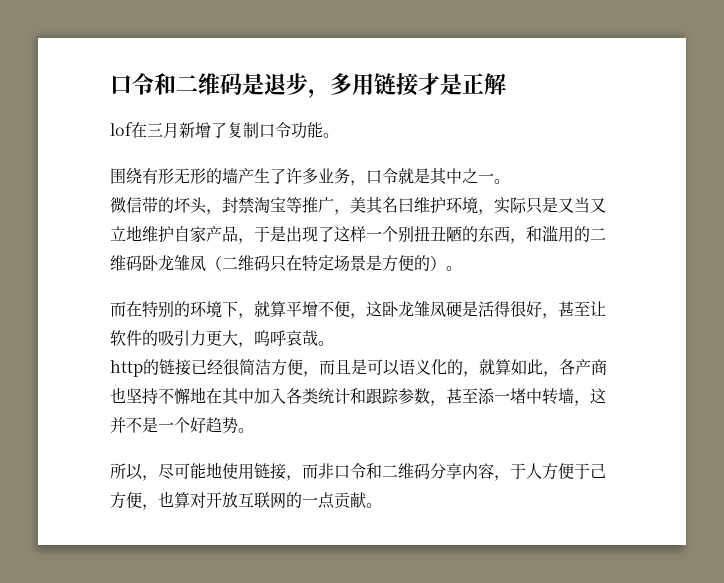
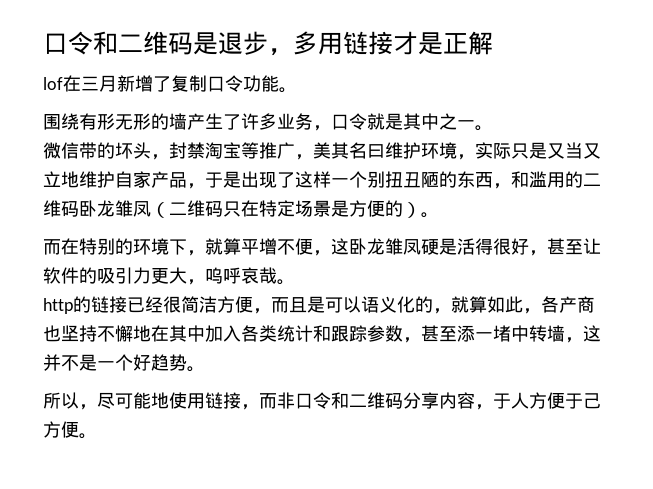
[142,491,366,510] ，也算对开放互联网的一点贡献 -> (79, 429) none

